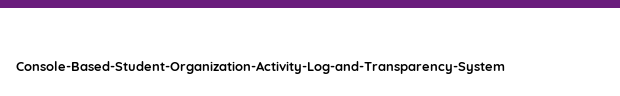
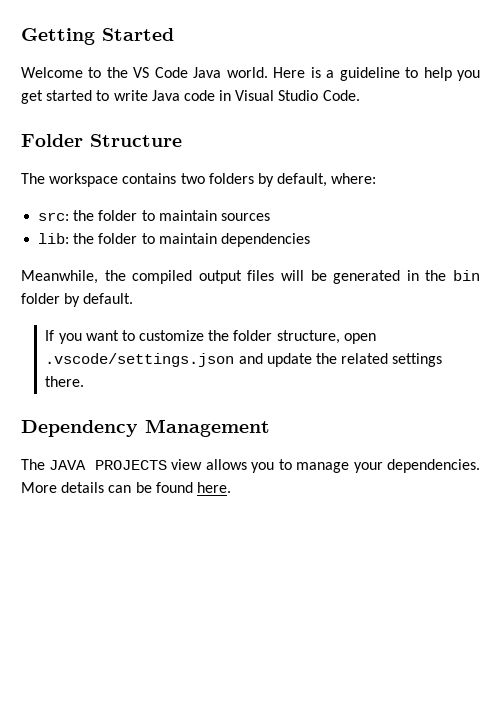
[16,61,505,74] Console-Based-Student-Organization-Activity-Log-and-Transparency-System -> [21,28,174,45] [21,67,480,81] [21,90,360,104] [21,134,182,147] [21,173,377,187] [38,210,270,221] [38,233,310,247] [21,270,481,284] [21,293,134,307] [45,330,376,344] [45,353,443,367] [45,376,85,387] [21,419,270,437] [21,459,481,473] [21,482,231,493] Getting Started // Welcome to the VS Code Java world. Here is a guideline to help you get started to write Java code in Visual Studio Code. // Folder Structure // The workspace contains two folders by default, where: // src: the folder to maintain sources // lib: the folder to maintain dependencies // Meanwhile, the compiled output files will be generated in the bin folder by default. // If you want to customize the folder structure, open .vscode/settings.json and update the related settings there. // Dependency Management // The JAVA PROJECTS view allows you to manage your dependencies. More details can be found here.

